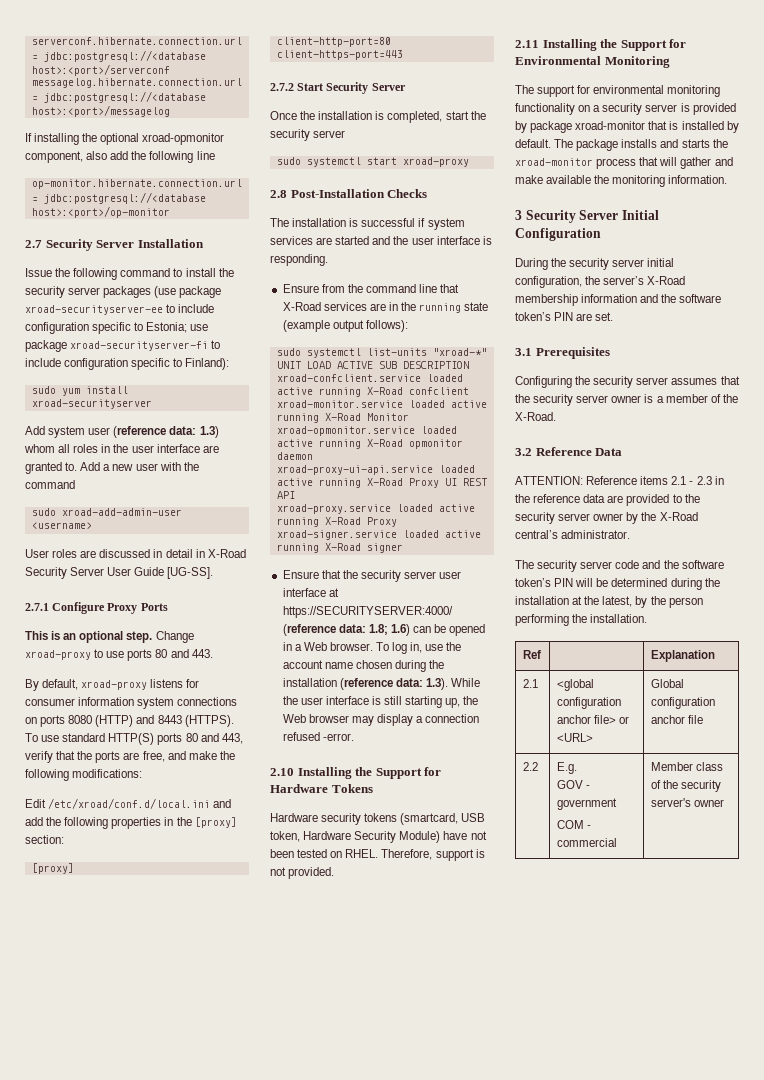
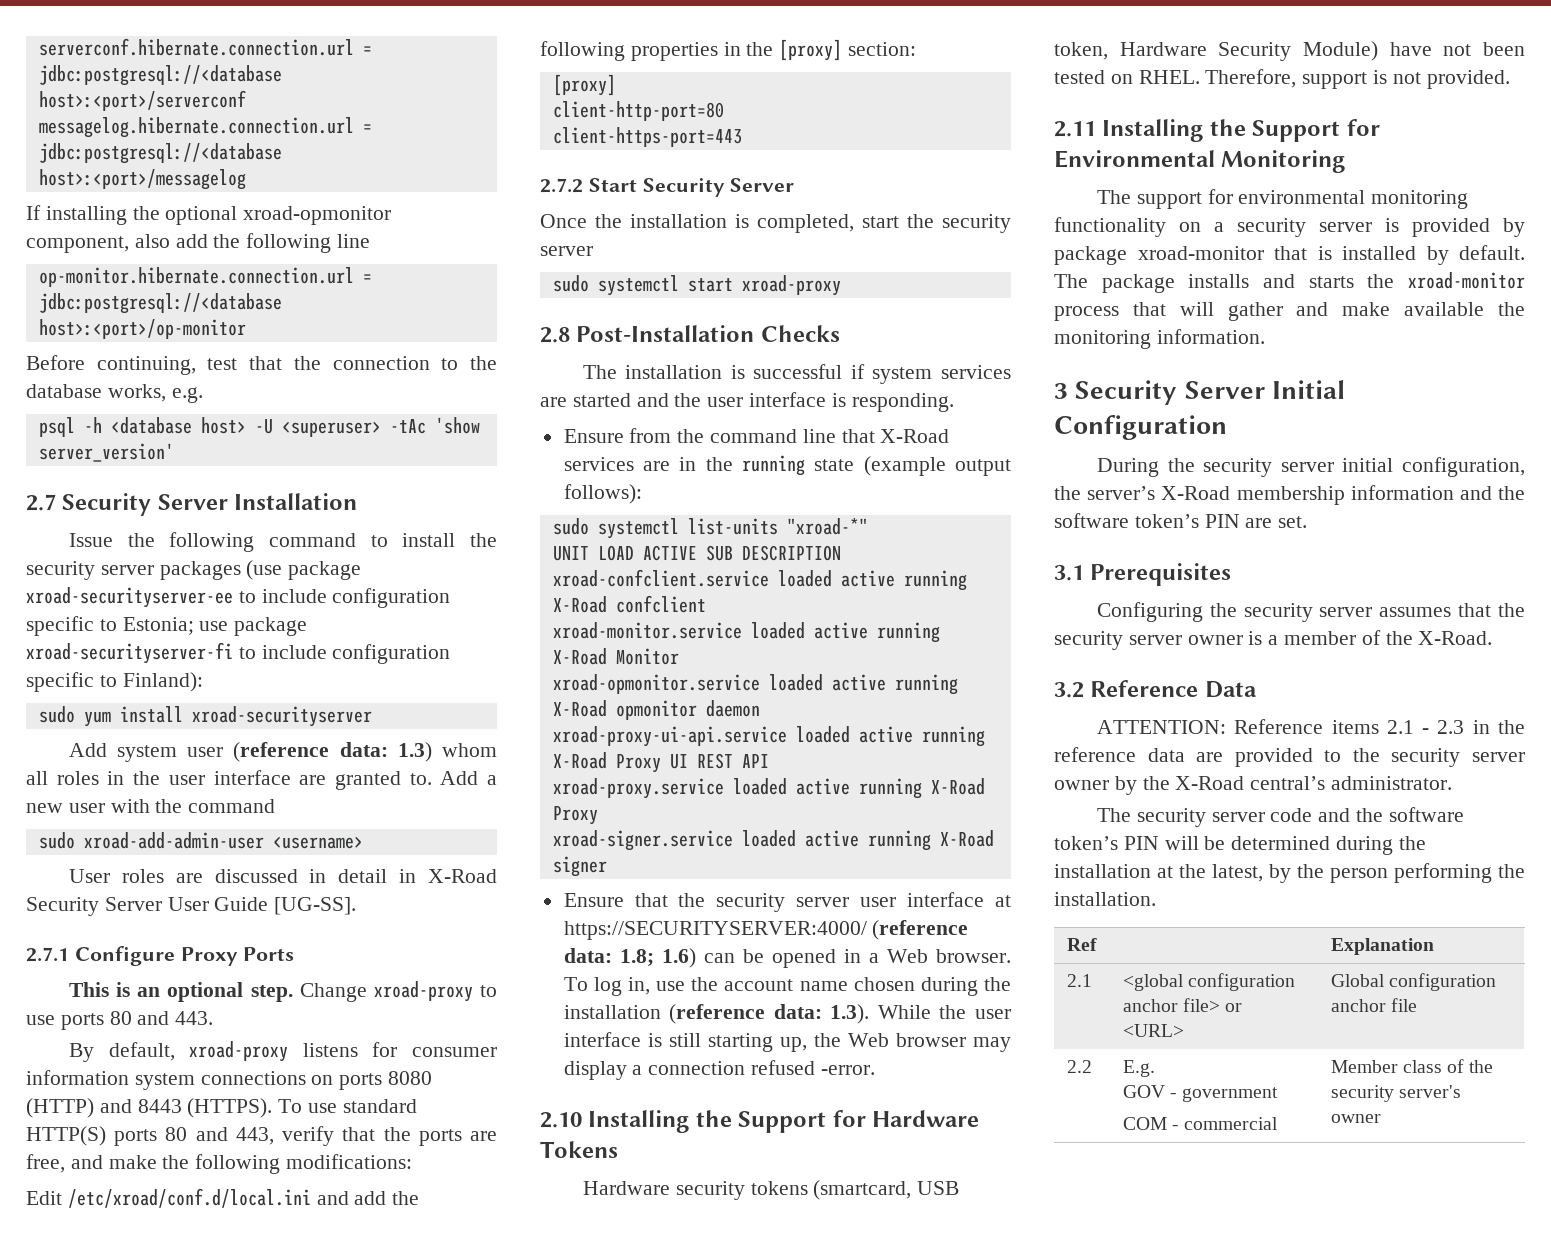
(170, 212) none -> [26,355,498,375] [26,384,203,403] [38,417,480,437] [38,443,174,462] // Before continuing, test that the connection to the database works, e.g. // psql -h <database host> -U <superuser> -tAc 'show server_version'

